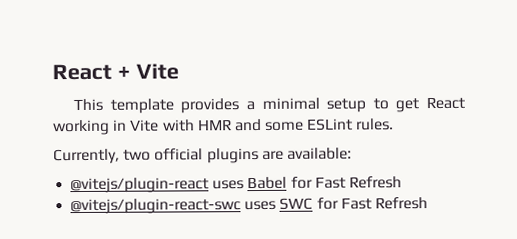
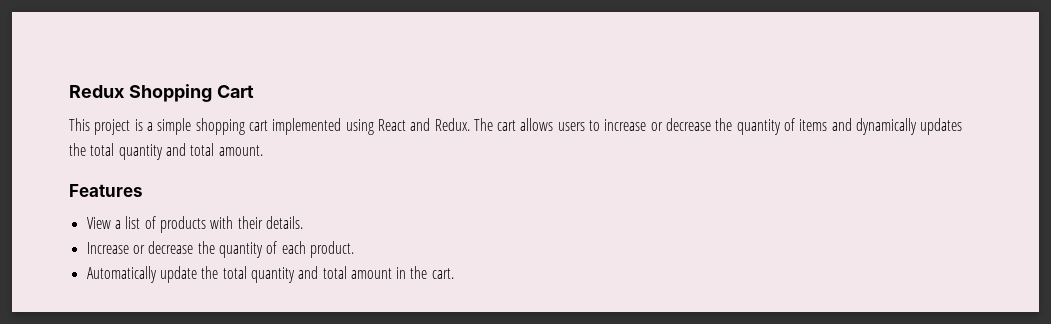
[52,63,179,81] [73,96,465,114] [53,118,395,136] [53,147,352,165] [70,176,402,194] [70,197,428,215] React + Vite // This template provides a minimal setup to get React working in Vite with HMR and some ESLint rules. // Currently, two official plugins are available: // @vitejs/plugin-react uses Babel for Fast Refresh // @vitejs/plugin-react-swc uses SWC for Fast Refresh -> [69,84,254,102] [69,118,963,135] [69,143,263,160] [69,184,143,197] [86,216,303,233] [86,241,354,258] [86,266,454,283] Redux Shopping Cart // This project is a simple shopping cart implemented using React and Redux. The cart allows users to increase or decrease the quantity of items and dynamically updates the total quantity and total amount. // Features // View a list of products with their details. // Increase or decrease the quantity of each product. // Automatically update the total quantity and total amount in the cart.

